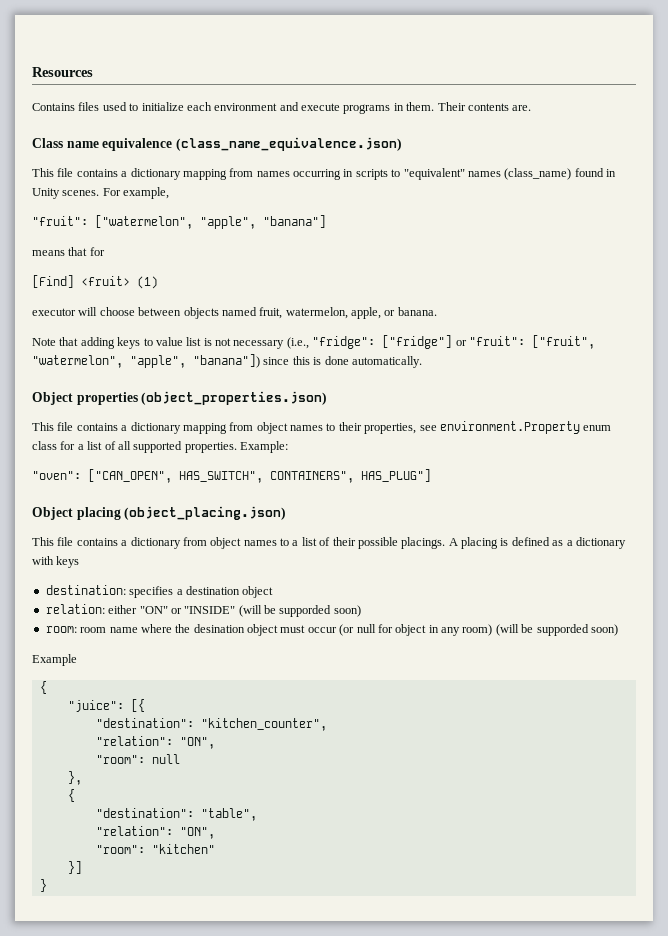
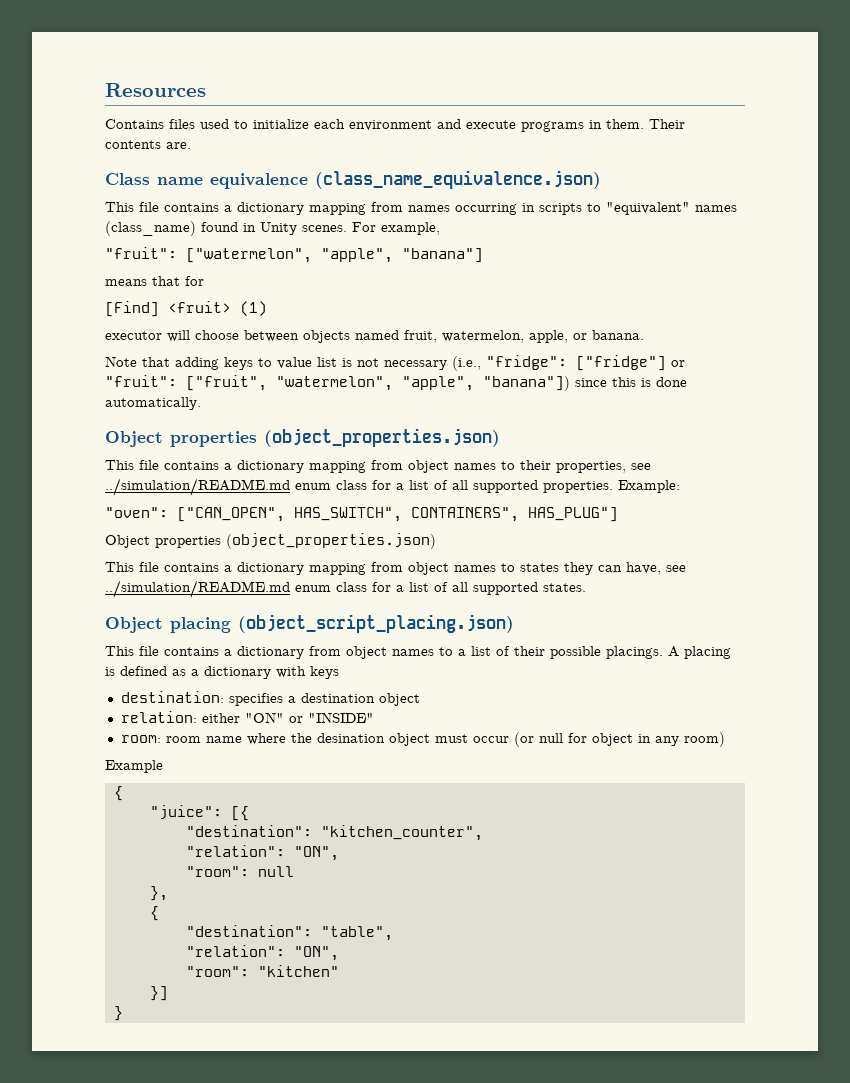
[439,421,580,434] environment.Property -> [105,478,290,496] ../simulation/README.md
(431, 475) none -> [105,533,436,549] [105,562,686,575] [105,580,586,598] // Object properties (object_properties.json) // This file contains a dictionary mapping from object names to states they can have, see ../simulation/README.md enum class for a list of all supported states.
[124,506,287,520] (object_placing.json) -> [238,614,514,633] (object_script_placing.json)
[238,605,361,617] (will be supporded soon) -> (374, 717) none
[495,624,618,636] (will be supporded soon) -> (725, 739) none

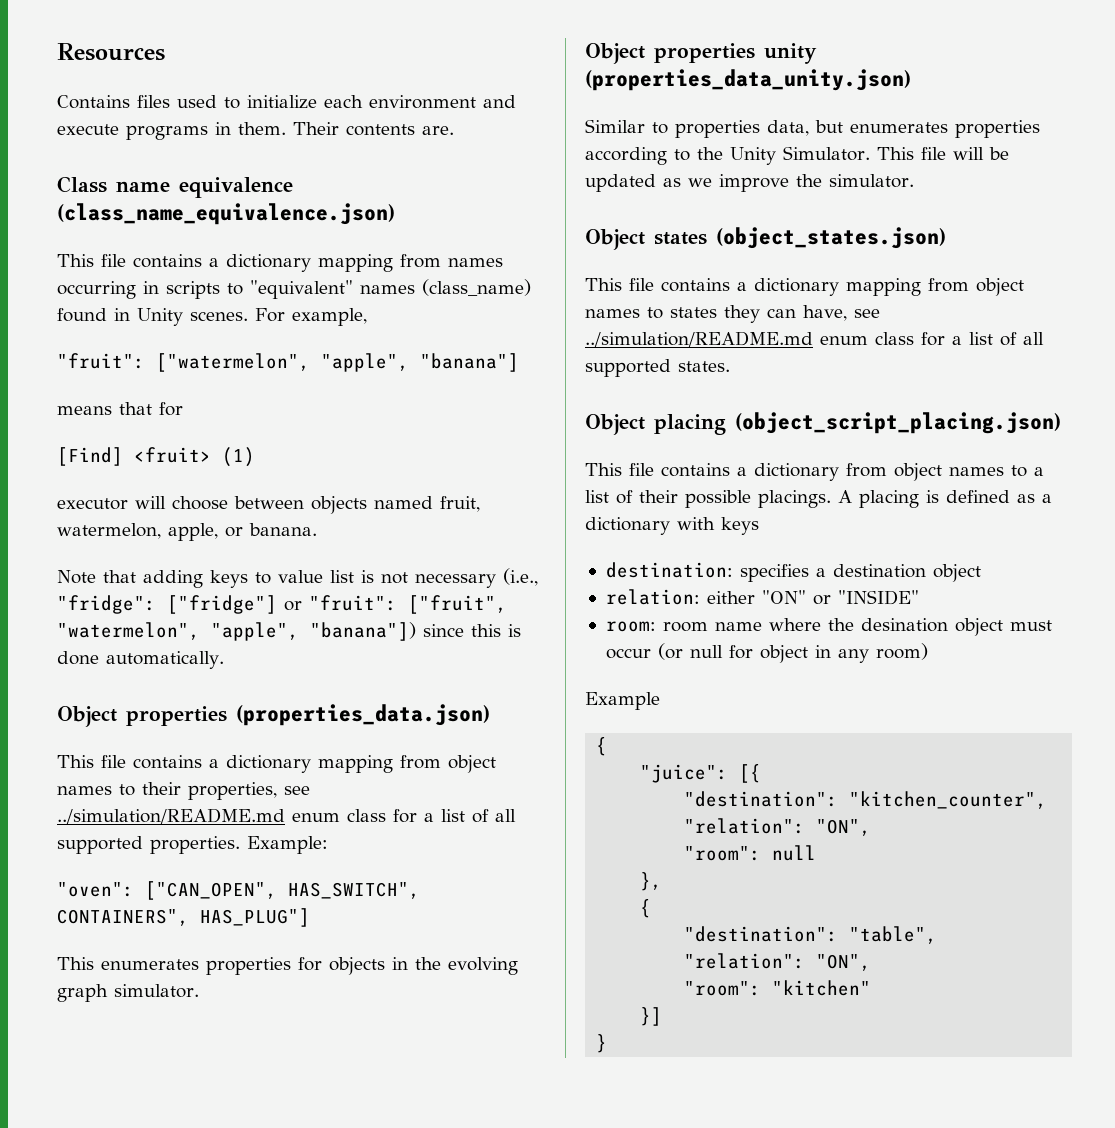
[264,428,500,447] (object_properties.json) -> [236,704,490,726] (properties_data.json)
[105,533,436,549] Object properties (object_properties.json) -> [57,957,518,975] [57,984,199,1002] [585,43,817,64] [585,69,911,91] [585,119,1040,138] [585,146,1009,165] [585,174,914,192] [585,227,946,250] This enumerates properties for objects in the evolving graph simulator. // Object properties unity (properties_data_unity.json) // Similar to properties data, but enumerates properties according to the Unity Simulator. This file will be updated as we improve the simulator. // Object states (object_states.json)

